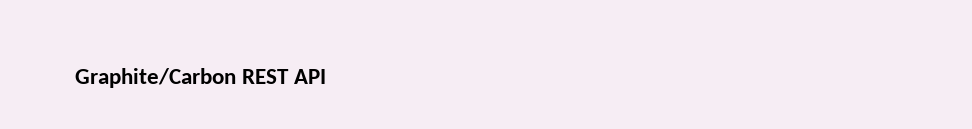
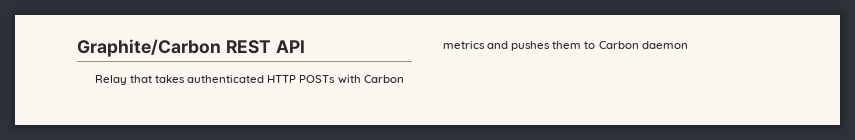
(327, 76) none -> [94,75,404,85] [443,41,688,51] // Relay that takes authenticated HTTP POSTs with Carbon metrics and pushes them to Carbon daemon

